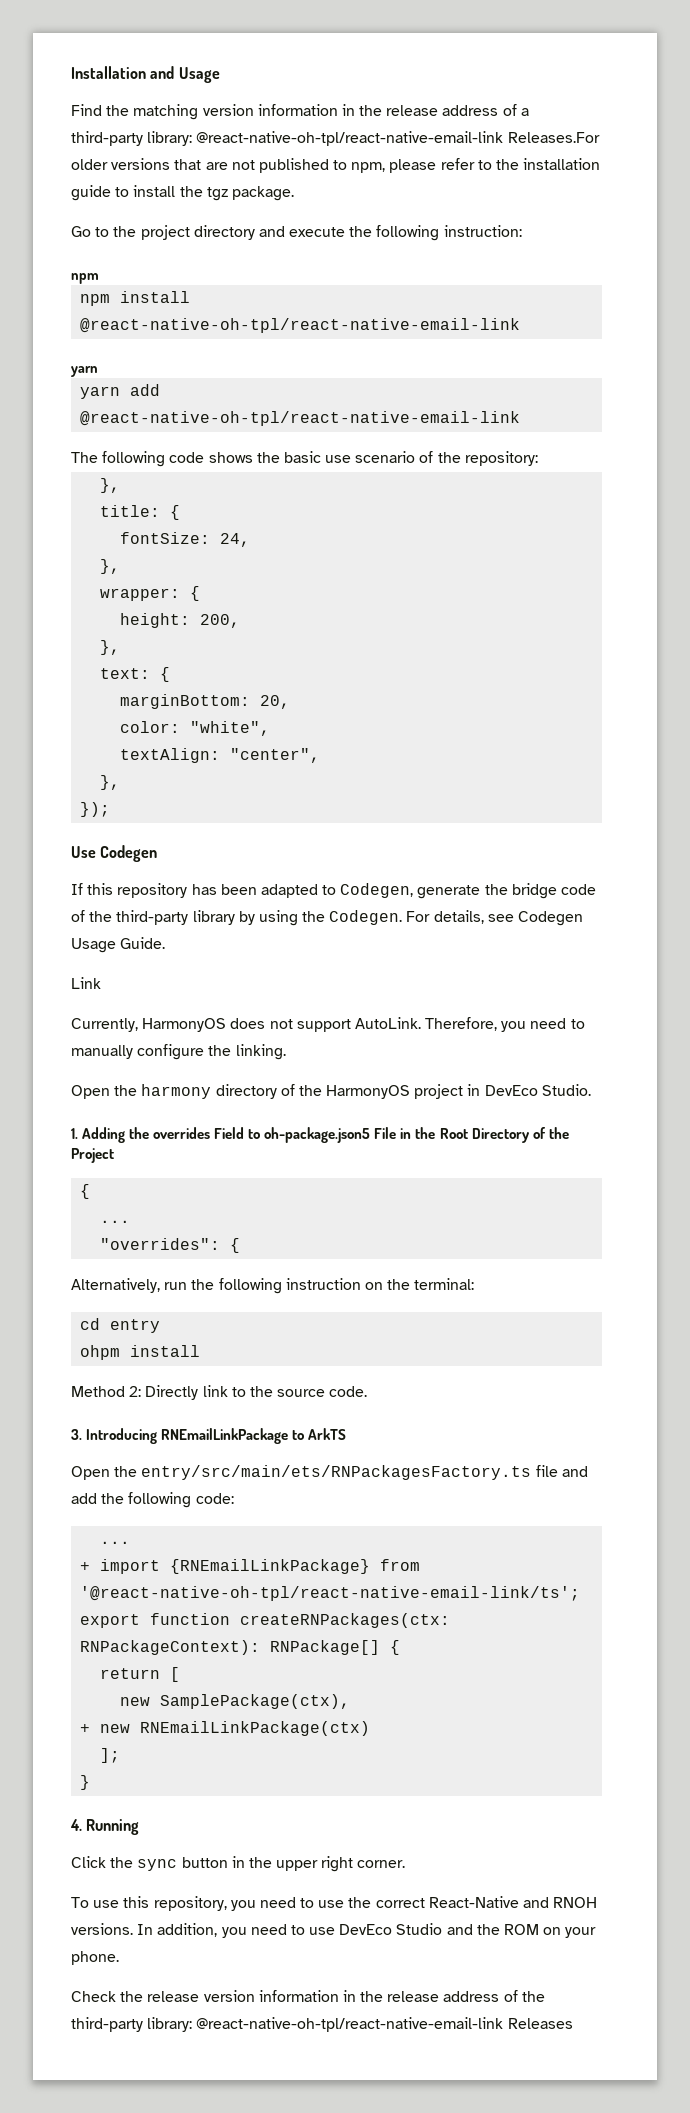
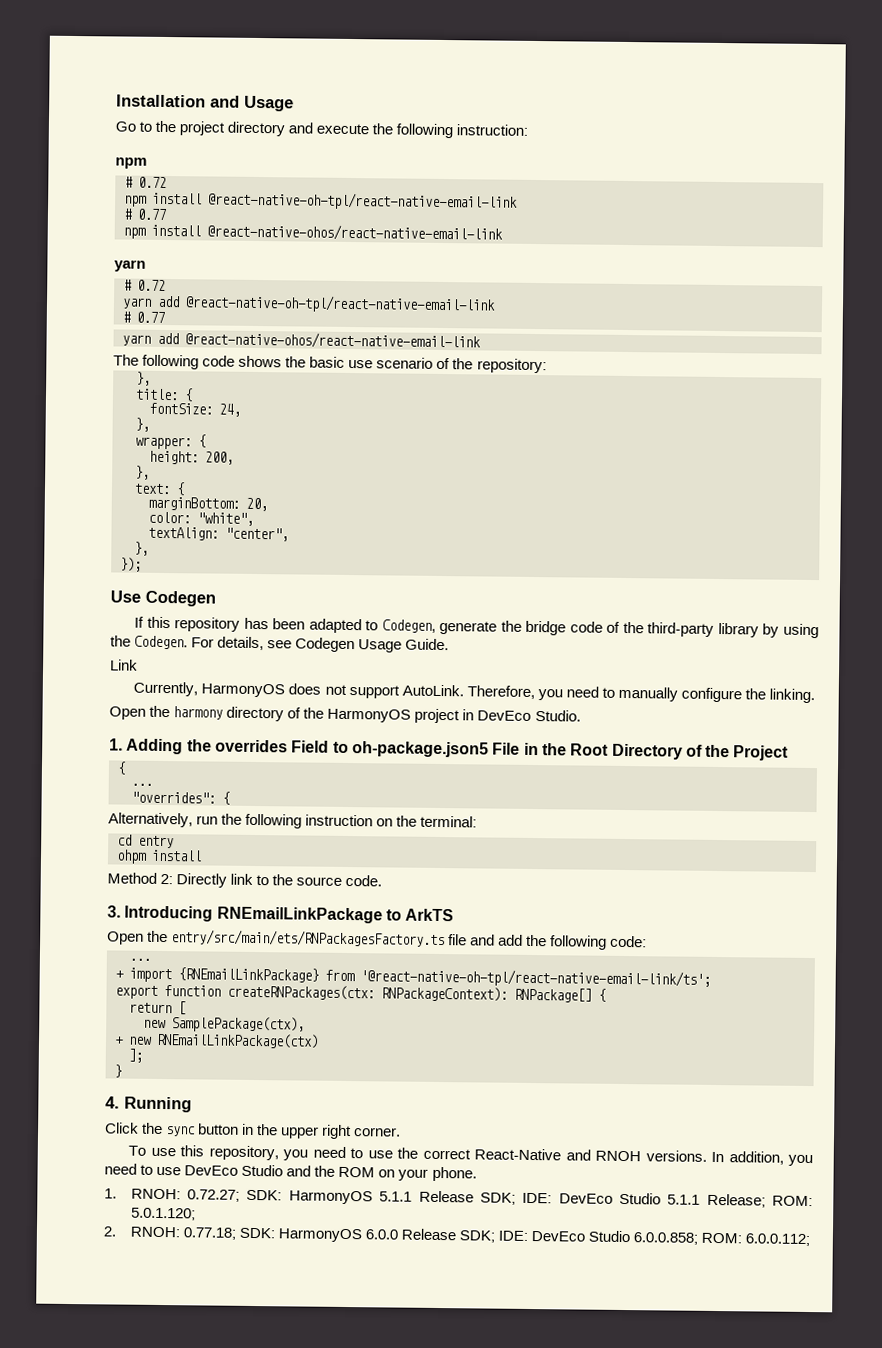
[71,104,529,120] [71,131,600,146] [71,158,601,173] [71,185,294,201] // Find the matching version information in the release address of a third-party library: @react-native-oh-tpl/react-native-email-link Releases.For older versions that are not published to npm, please refer to the installation guide to install the tgz package. -> (294, 103) none
(99, 278) none -> [124,176,167,188] // # 0.72
[71,366,98,377] // yarn -> [123,208,167,220] [123,223,503,242] [114,259,146,272] [123,279,166,291] // # 0.77 // npm install @react-native-ohos/react-native-email-link // yarn // # 0.72
(521, 418) none -> [122,311,165,323] [122,331,481,350] // # 0.77 // yarn add @react-native-ohos/react-native-email-link
[71,1990,545,2002] [71,2017,573,2032] Check the release version information in the release address of the third-party library: @react-native-oh-tpl/react-native-email-link Releases -> [104,1188,813,1208] [130,1207,196,1221] [103,1226,811,1247] 1. RNOH: 0.72.27; SDK: HarmonyOS 5.1.1 Release SDK; IDE: DevEco Studio 5.1.1 Release; ROM: 5.0.1.120; // 2. RNOH: 0.77.18; SDK: HarmonyOS 6.0.0 Release SDK; IDE: DevEco Studio 6.0.0.858; ROM: 6.0.0.112;

